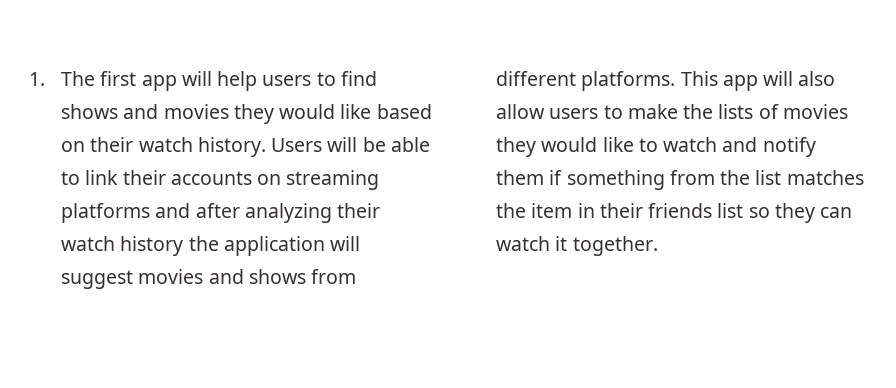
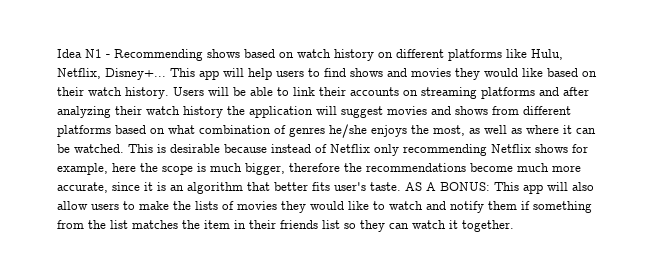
[29,71,137,86] 1. The first -> [57,49,563,61] [57,68,195,80] Idea N1 - Recommending shows based on watch history on different platforms like Hulu, Netflix, Disney+... This
[581,71,676,91] platforms. -> [57,124,596,138] [57,144,588,156] [57,163,581,175] [57,182,490,194] platforms based on what combination of genres he/she enjoys the most, as well as where it can be watched. This is desirable because instead of Netflix only recommending Netflix shows for example, here the scope is much bigger, therefore the recommendations become much more accurate, since it is an algorithm that better fits user's taste. AS A BONUS:

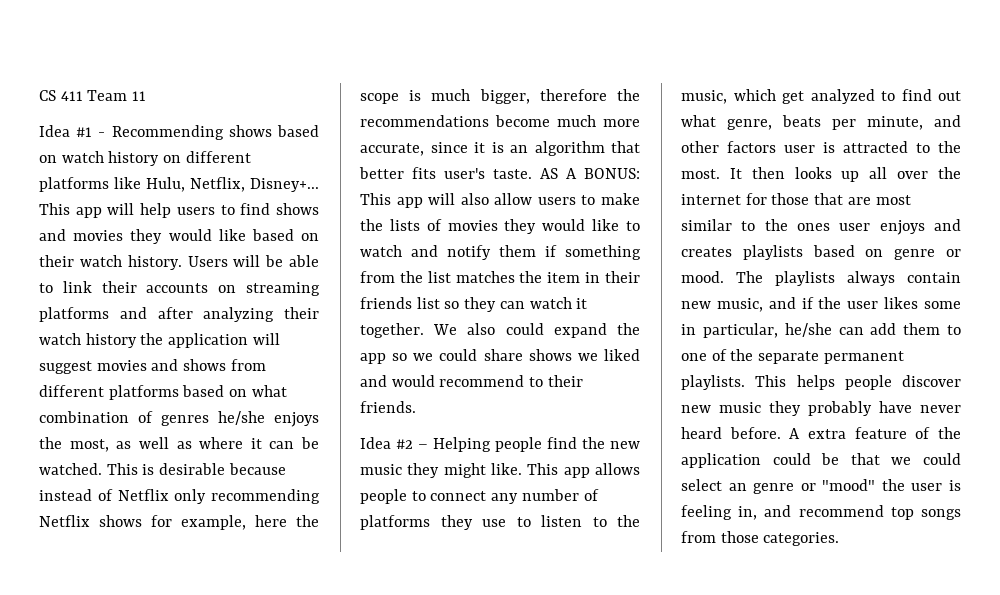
[57,49,102,58] Idea N1 -> [39,90,147,101] [39,125,93,137] CS 411 Team 11 // Idea #1
(514, 226) none -> [433,323,640,338] [360,349,640,364] [360,375,583,387] [360,401,416,413] [360,437,640,452] [360,463,640,478] [360,489,599,504] [360,515,640,530] [681,89,961,104] [681,115,961,130] [681,141,961,153] [681,167,961,182] [681,193,911,205] [681,219,961,235] [681,245,961,260] [681,271,961,286] [681,297,961,312] [681,323,961,338] [681,349,904,364] [681,375,961,390] [681,401,961,416] [681,427,961,439] [681,453,961,468] [681,479,961,494] [681,505,961,520] [681,531,840,546] We also could expand the app so we could share shows we liked and would recommend to their friends. // Idea #2 – Helping people find the new music they might like. This app allows people to connect any number of platforms they use to listen to the music, which get analyzed to find out what genre, beats per minute, and other factors user is attracted to the most. It then looks up all over the internet for those that are most similar to the ones user enjoys and creates playlists based on genre or mood. The playlists always contain new music, and if the user likes some in particular, he/she can add them to one of the separate permanent playlists. This helps people discover new music they probably have never heard before. A extra feature of the application could be that we could select an genre or "mood" the user is feeling in, and recommend top songs from those categories.

